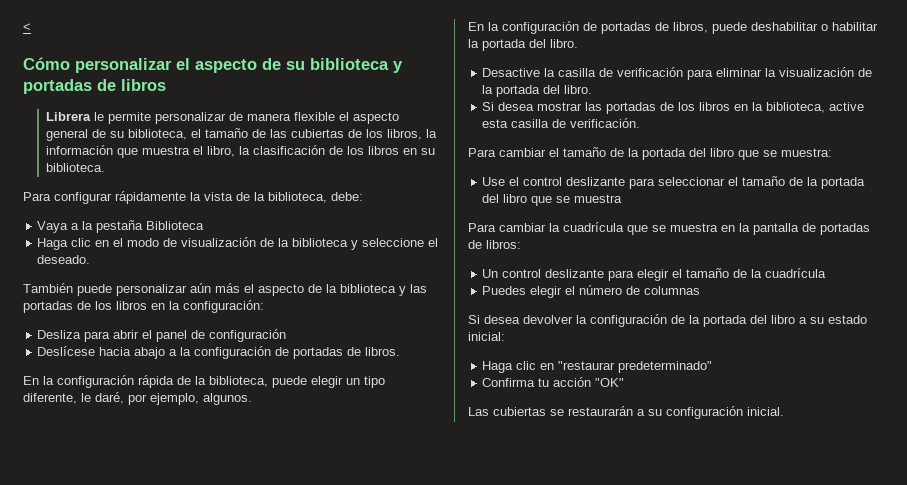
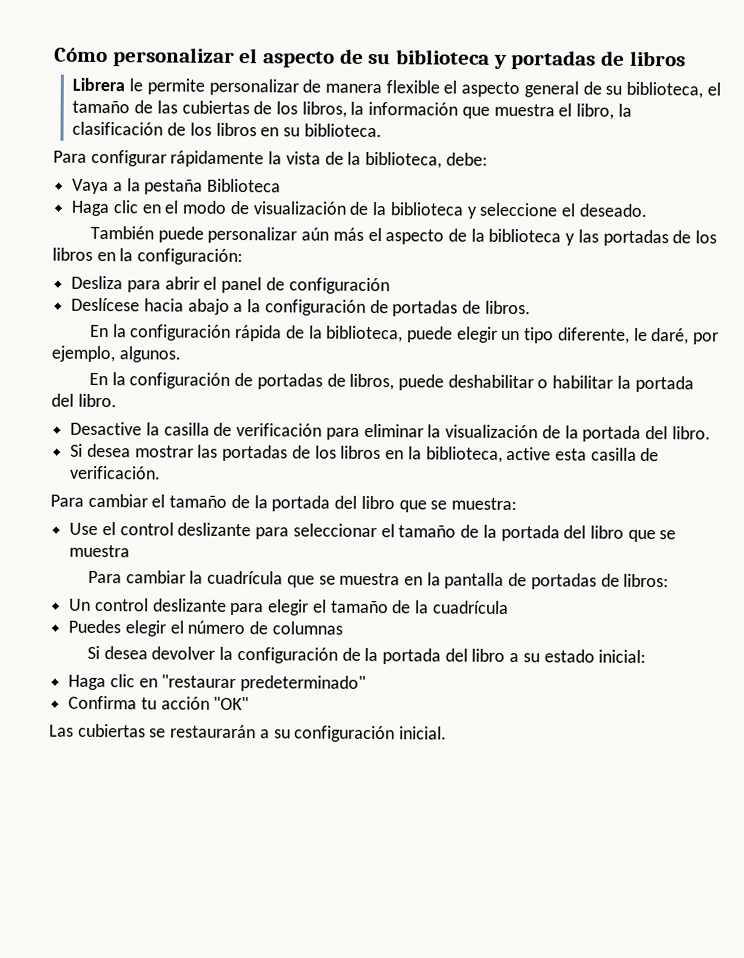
[23,23,31,31] < // -> (54, 55) none

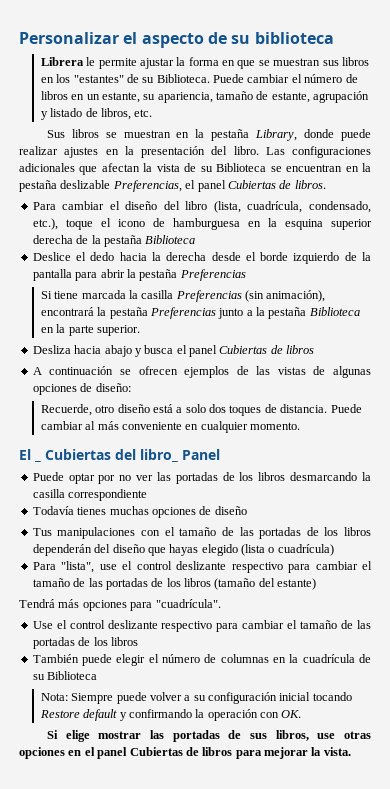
[54,47,235,67] Cómo personalizar -> [19,32,119,44] Personalizar
[493,50,686,70] y portadas de libros -> (334, 38) none
[208,78,721,99] [72,100,632,120] [72,121,382,138] [53,149,488,169] [72,178,282,195] [71,200,648,219] [89,225,718,247] [52,247,244,266] [71,275,390,295] [71,297,531,317] [89,324,720,345] [51,345,181,363] [88,372,694,393] [51,393,117,408] [70,421,711,442] [70,443,660,463] [69,465,162,480] [50,493,517,513] [69,522,677,543] [69,544,131,558] [87,570,670,590] [69,597,509,616] [68,619,122,634] personalizar de manera flexible el aspecto general de su biblioteca, el tamaño de las cubiertas de los libros, la información que muestra el libro, la clasificación de los libros en su biblioteca. // Para configurar rápidamente la vista de la biblioteca, debe: // Vaya a la pestaña Biblioteca // Haga clic en el modo de visualización de la biblioteca y seleccione el deseado. // También puede personalizar aún más el aspecto de la biblioteca y las portadas de los libros en la configuración: // Desliza para abrir el panel de configuración // Deslícese hacia abajo a la configuración de portadas de libros. // En la configuración rápida de la biblioteca, puede elegir un tipo diferente, le daré, por ejemplo, algunos. // En la configuración de portadas de libros, puede deshabilitar o habilitar la portada del libro. // Desactive la casilla de verificación para eliminar la visualización de la portada del libro. // Si desea mostrar las portadas de los libros en la biblioteca, active esta casilla de verificación. // Para cambiar el tamaño de la portada del libro que se muestra: // Use el control deslizante para seleccionar el tamaño de la portada del libro que se muestra // Para cambiar la cuadrícula que se muestra en la pantalla de portadas de libros: // Un control deslizante para elegir el tamaño de la cuadrícula // Puedes -> [139,57,369,69] [40,74,358,83] [40,91,370,103] [40,108,153,120] [46,129,371,141] [19,146,371,158] [19,163,372,175] [19,180,326,192] [32,201,371,213] [32,218,372,230] [32,235,196,247] [32,252,371,264] [32,269,246,281] [40,290,326,302] [40,307,360,319] [40,324,140,336] [32,345,315,357] [32,366,371,378] [32,383,131,395] [40,404,362,416] [40,421,301,433] [19,449,31,460] [34,460,41,462] [45,449,220,462] [32,472,371,484] [32,489,148,501] [32,506,247,518] [32,527,371,539] [32,544,334,556] [32,561,373,573] [32,578,317,590] [19,599,221,611] [32,620,372,632] [32,637,138,649] [32,654,113,666] ajustar la forma en que se muestran sus libros en los "estantes" de su Biblioteca. Puede cambiar el número de libros en un estante, su apariencia, tamaño de estante, agrupación y listado de libros, etc. // Sus libros se muestran en la pestaña Library, donde puede realizar ajustes en la presentación del libro. Las configuraciones adicionales que afectan la vista de su Biblioteca se encuentran en la pestaña deslizable Preferencias, el panel Cubiertas de libros. // Para cambiar el diseño del libro (lista, cuadrícula, condensado, etc.), toque el icono de hamburguesa en la esquina superior derecha de la pestaña Biblioteca // Deslice el dedo hacia la derecha desde el borde izquierdo de la pantalla para abrir la pestaña Preferencias // Si tiene marcada la casilla Preferencias (sin animación), encontrará la pestaña Preferencias junto a la pestaña Biblioteca en la parte superior. // Desliza hacia abajo y busca el panel Cubiertas de libros // A continuación se ofrecen ejemplos de las vistas de algunas opciones de diseño: // Recuerde, otro diseño está a solo dos toques de distancia. Puede cambiar al más conveniente en cualquier momento. // El _ Cubiertas del libro_ Panel // Puede optar por no ver las portadas de los libros desmarcando la casilla correspondiente // Todavía tienes muchas opciones de diseño // Tus manipulaciones con el tamaño de las portadas de los libros dependerán del diseño que hayas elegido (lista o cuadrícula) // Para "lista", use el control deslizante respectivo para cambiar el tamaño de las portadas de los libros (tamaño del estante) // Tendrá más opciones para "cuadrícula". // Use el control deslizante respectivo para cambiar el tamaño de las portadas de los libros // También puede
[86,645,647,665] [68,674,367,692] [68,695,250,711] [49,723,448,743] // Si desea devolver la configuración de la portada del libro a su estado inicial: // Haga clic en "restaurar predeterminado" // Confirma tu acción "OK" // Las cubiertas se restaurarán a su configuración inicial. -> [273,654,371,663] [32,671,98,680] [40,692,352,704] [39,709,302,721] [46,730,371,742] [19,747,351,759] en la cuadrícula de su Biblioteca // Nota: Siempre puede volver a su configuración inicial tocando Restore default y confirmando la operación con OK. // Si elige mostrar las portadas de sus libros, use otras opciones en el panel Cubiertas de libros para mejorar la vista.

